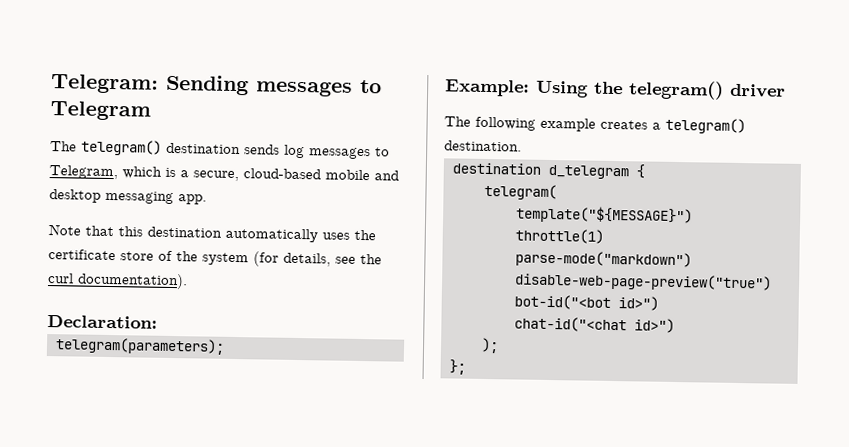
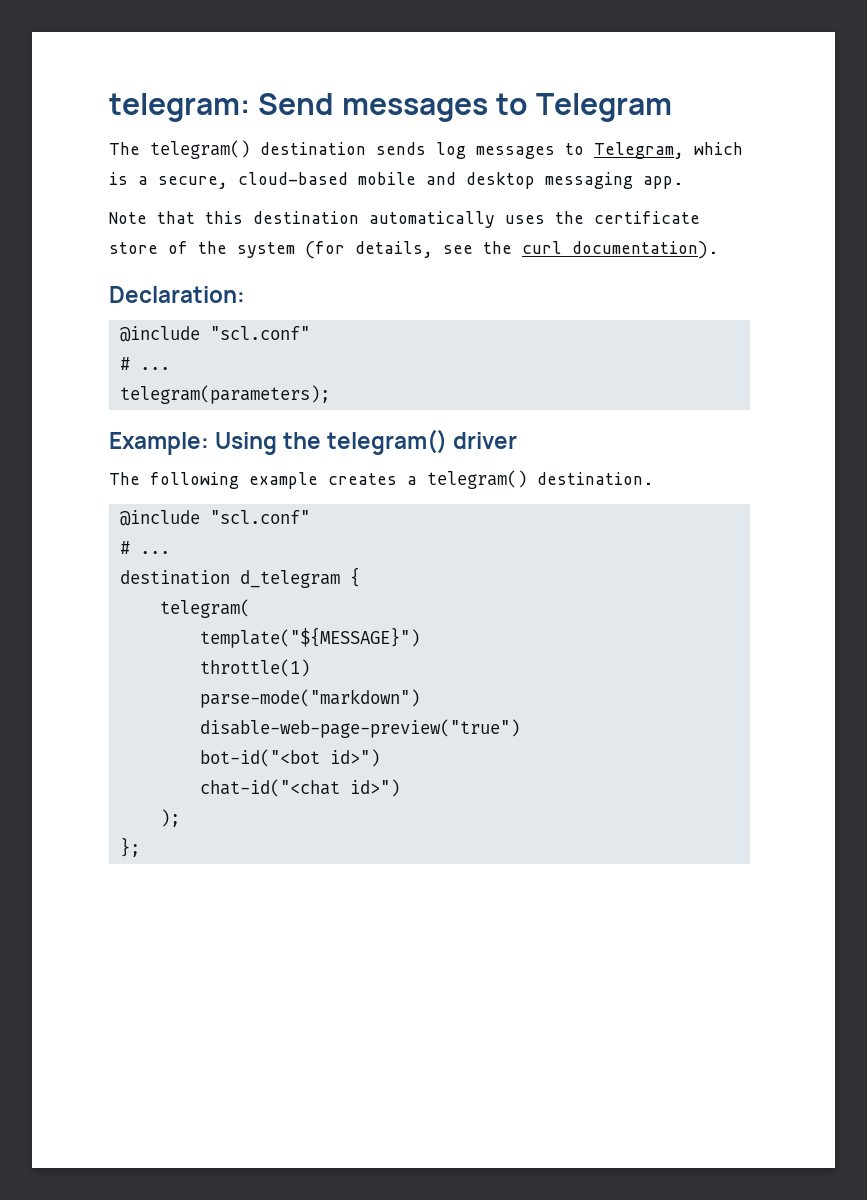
[51,74,249,96] Telegram: Sending -> [109,93,335,122] telegram: Send
(158, 322) none -> [119,326,310,342] [119,357,170,370] // @include "scl.conf" // # ...
(522, 146) none -> [119,510,310,526] [119,541,170,554] // @include "scl.conf" // # ...

